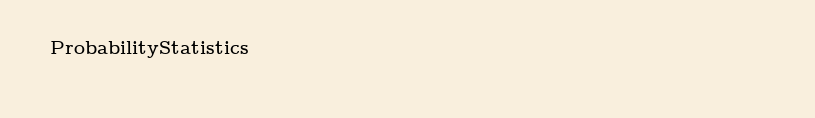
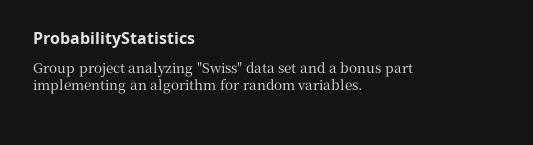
(249, 49) none -> [33,62,413,77] [33,79,363,94] // Group project analyzing "Swiss" data set and a bonus part implementing an algorithm for random variables.

